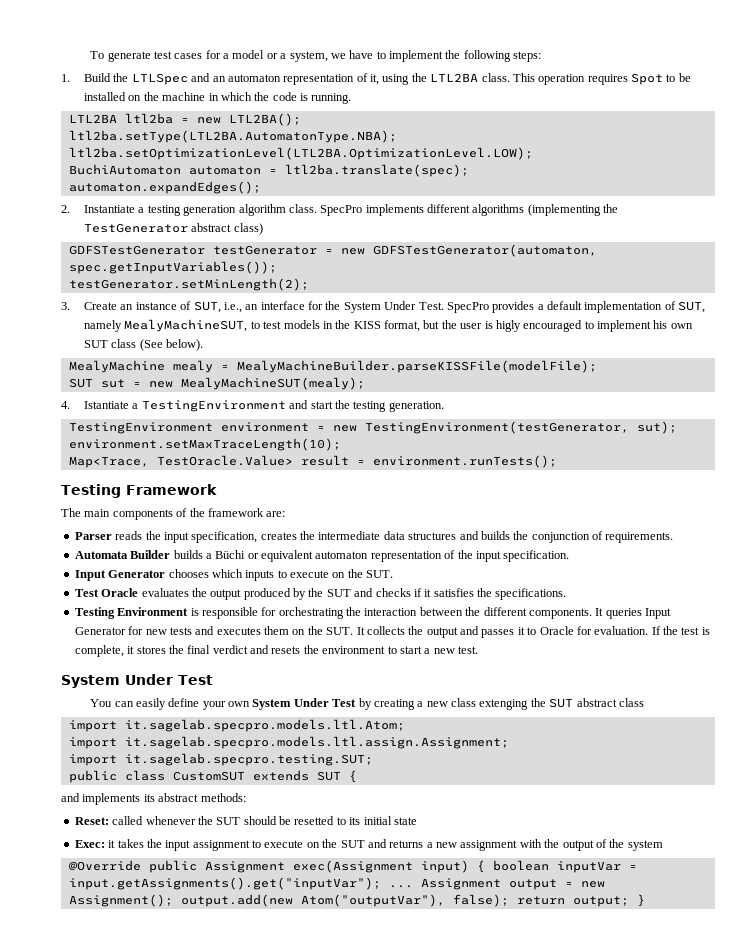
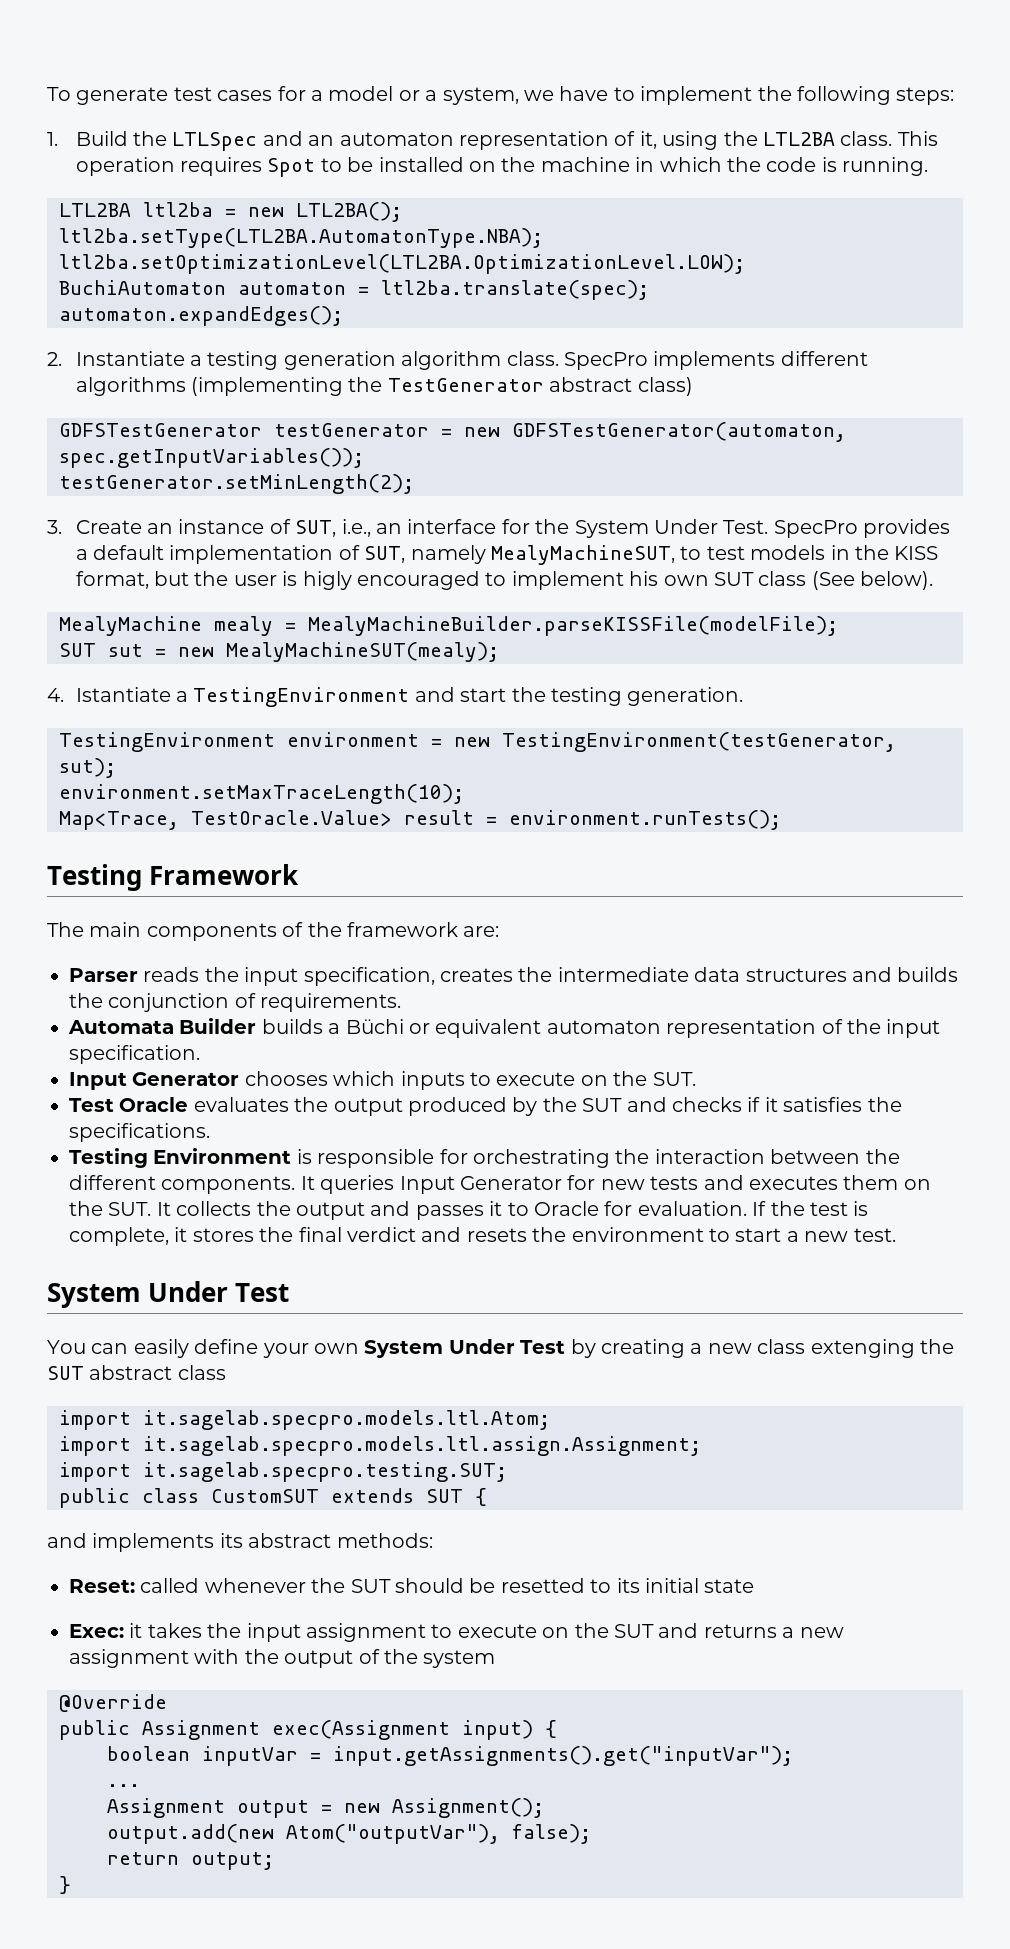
(141, 865) none -> (167, 1703) //
(485, 866) none -> (557, 1729) //
(381, 883) none -> (793, 1756) //
(413, 886) none -> (140, 1785) //
(173, 900) none -> (544, 1808) //
(509, 900) none -> (591, 1834) //
(629, 901) none -> (274, 1861) //

